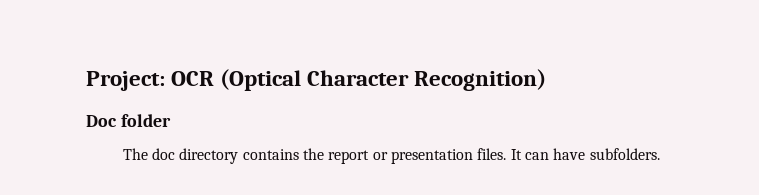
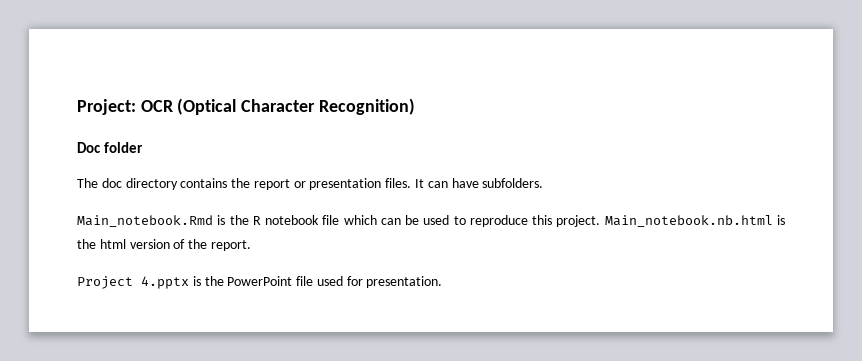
(660, 154) none -> [77,215,785,227] [77,239,251,251] [77,276,443,289] // Main_notebook.Rmd is the R notebook file which can be used to reproduce this project. Main_notebook.nb.html is the html version of the report. // Project 4.pptx is the PowerPoint file used for presentation.

